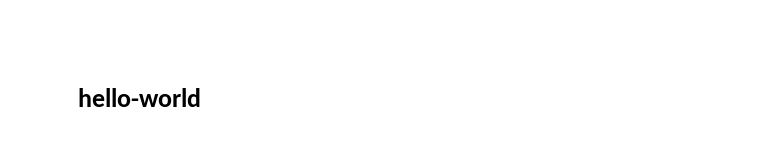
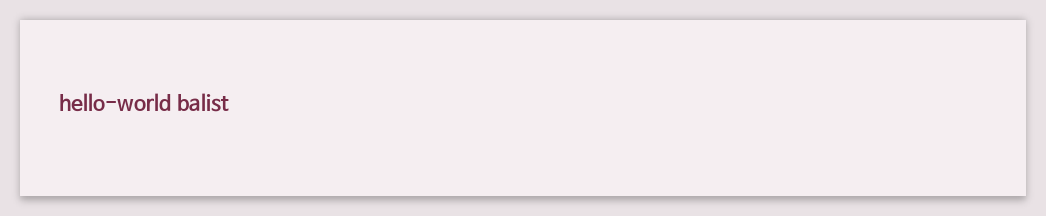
(201, 97) none -> [176,93,229,112] balist

